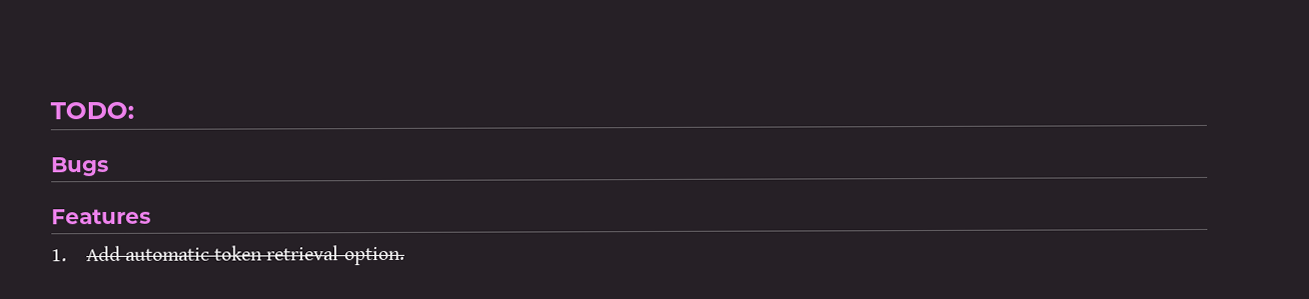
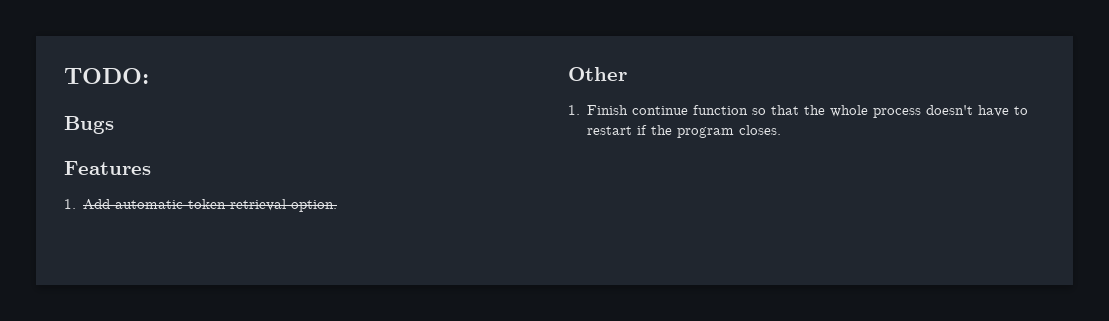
(405, 256) none -> [568,67,627,81] [568,105,1029,118] [587,125,782,138] // Other // 1. Finish continue function so that the whole process doesn't have to restart if the program closes.

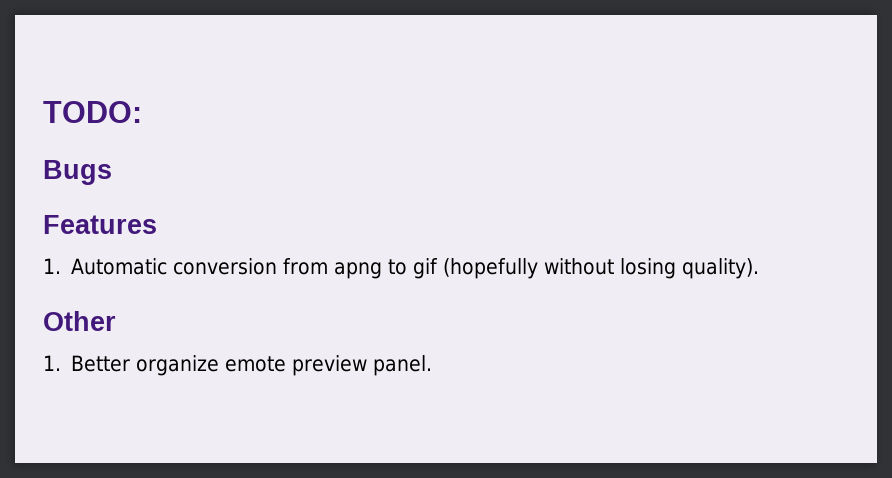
[83,199,338,212] [568,67,627,81] [568,105,1029,118] [587,125,782,138] Add automatic token retrieval option. // Other // 1. Finish continue function so that the whole process doesn't have to restart if the program closes. -> [71,258,760,279] [43,311,116,331] [43,355,433,376] Automatic conversion from apng to gif (hopefully without losing quality). // Other // 1. Better organize emote preview panel.

